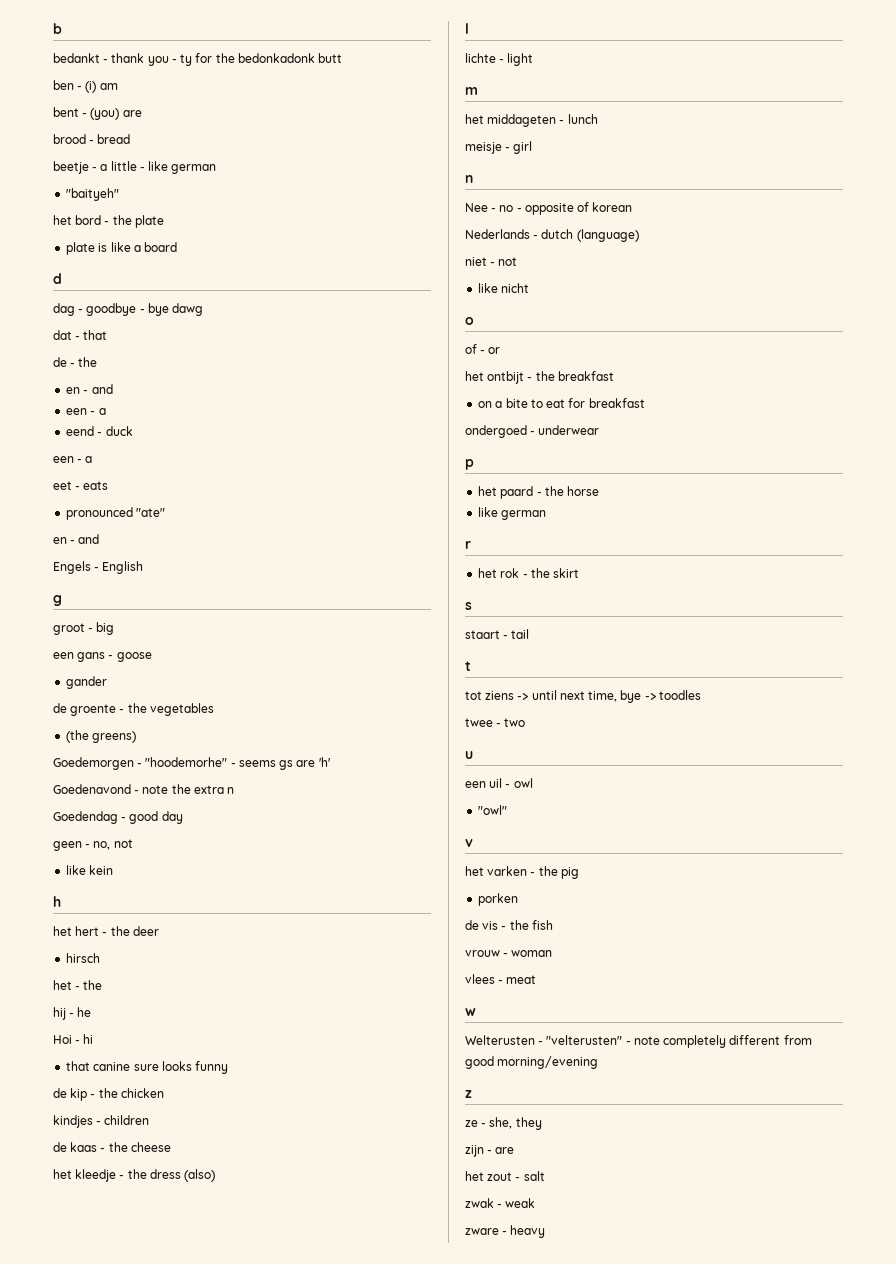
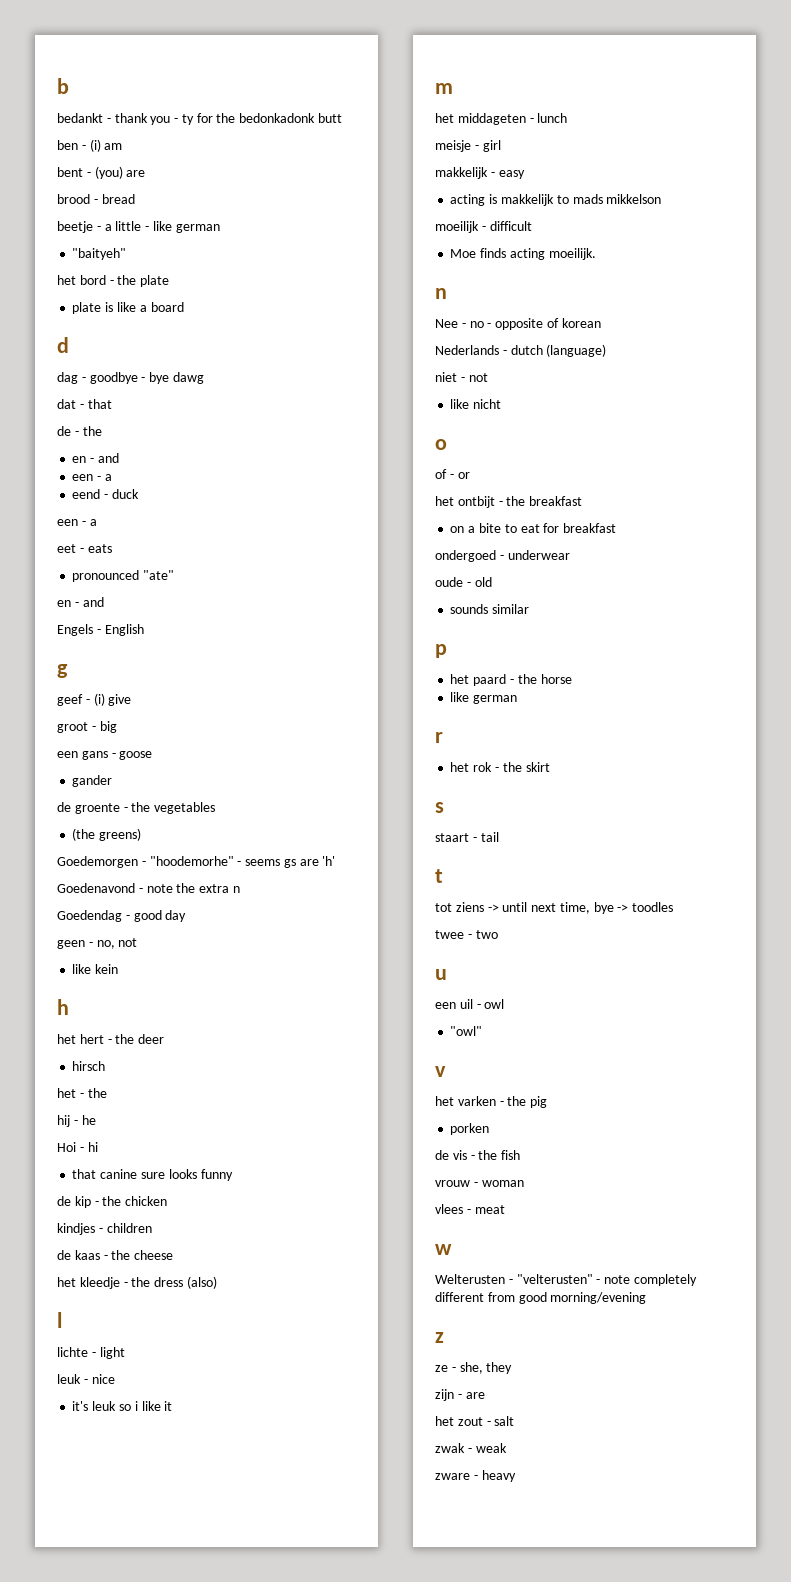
(62, 600) none -> [57,693,132,706] // geef - (i) give
(534, 59) none -> [57,1374,115,1384] [72,1401,173,1411] // leuk - nice // it's leuk so i like it
(533, 147) none -> [435,167,525,179] [450,194,662,206] [435,221,532,233] [450,248,596,260] // makkelijk - easy // acting is makkelijk to mads mikkelson // moeilijk - difficult // Moe finds acting moeilijk.
(600, 430) none -> [435,577,492,587] [450,604,530,614] // oude - old // sounds similar

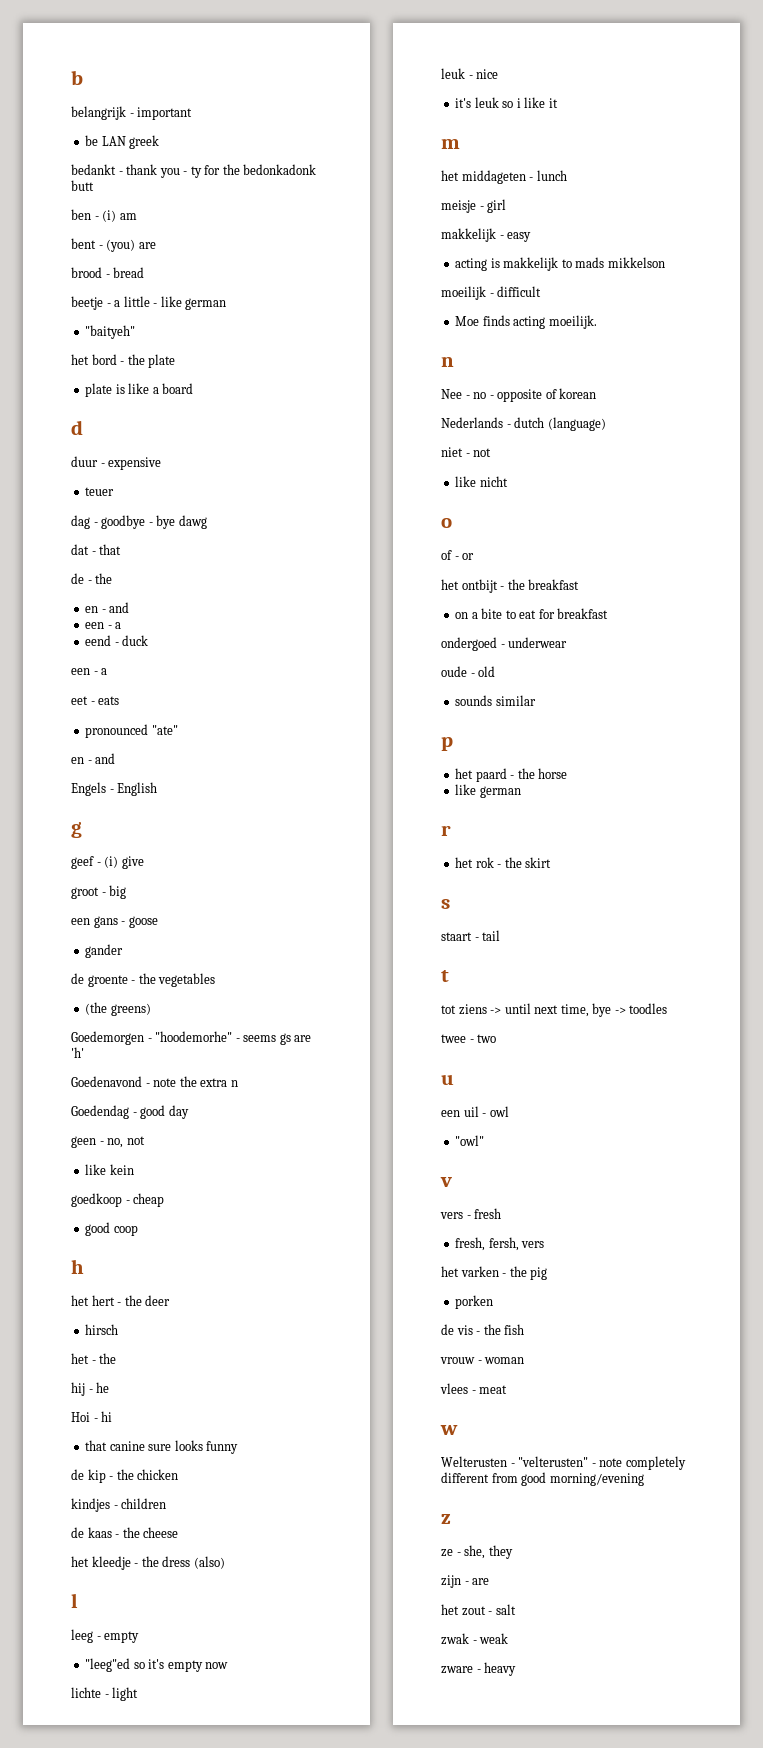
(69, 86) none -> [71,106,193,120] [85,135,160,149] // belangrijk - important // be LAN greek
(69, 345) none -> [71,456,162,470] [85,487,115,496] // duur - expensive // teuer
(119, 969) none -> [71,1193,165,1207] [85,1222,138,1236] // goedkoop - cheap // good coop
(62, 1320) none -> [71,1629,140,1643] [85,1658,229,1672] // leeg - empty // "leeg"ed so it's empty now
(446, 1071) none -> [440,1208,502,1219] [455,1237,545,1251] // vers - fresh // fresh, fersh, vers

